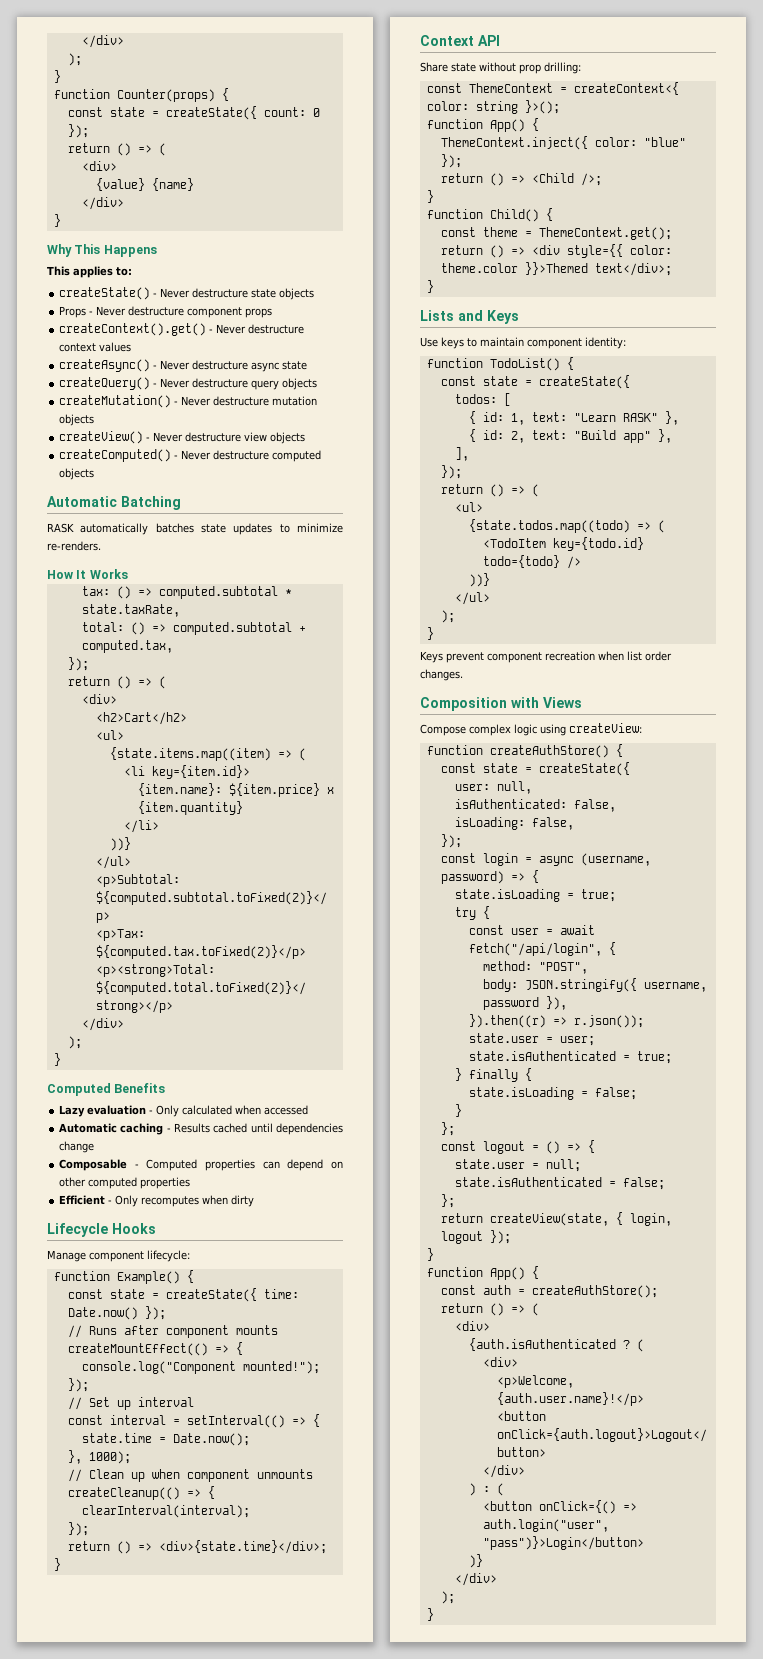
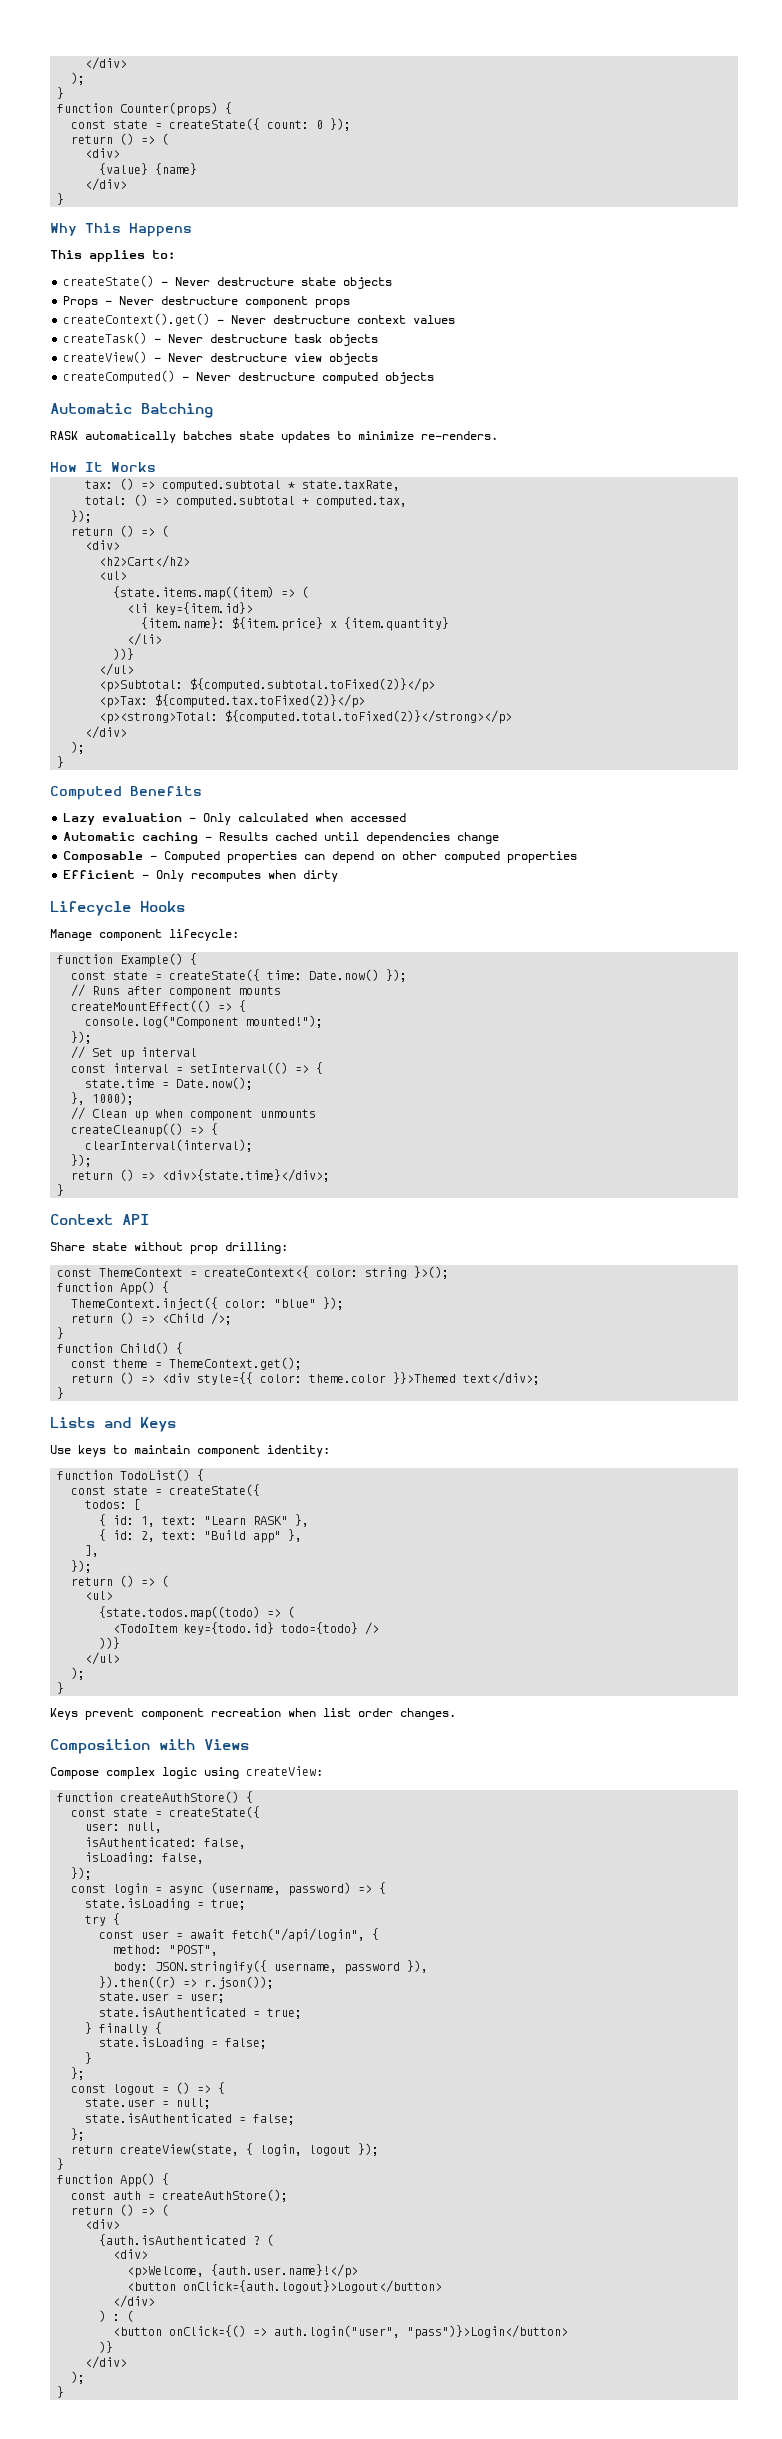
[59,359,308,372] [59,377,318,390] [59,395,318,408] createAsync() - Never destructure async state // createQuery() - Never destructure query objects // createMutation() - Never destructure mutation -> [63,332,323,344] createTask() - Never destructure task

